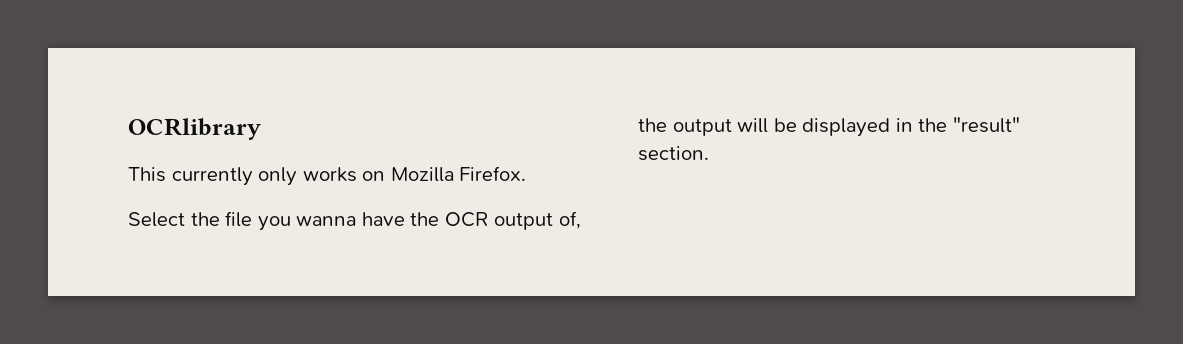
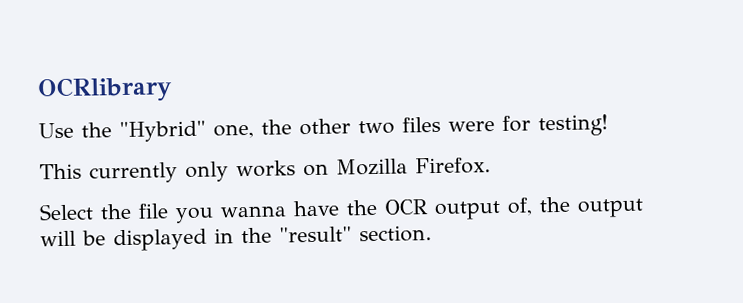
(261, 129) none -> [38,114,608,143] // Use the "Hybrid" one, the other two files were for testing!

